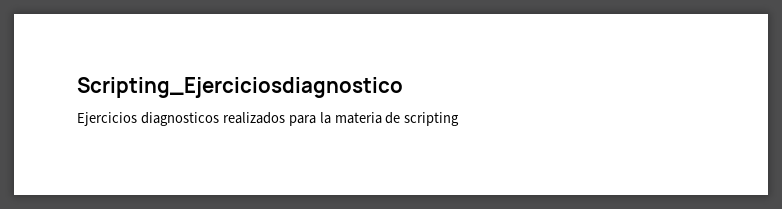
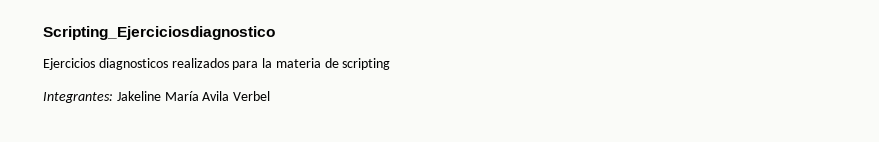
(460, 119) none -> [43,91,271,103] // Integrantes: Jakeline María Avila Verbel

